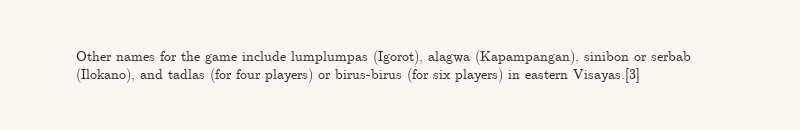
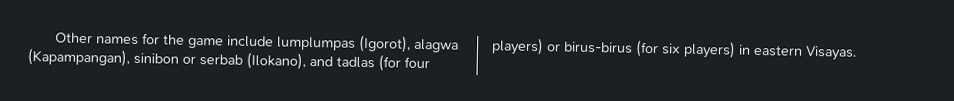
[573,68,640,83] Visayas.[3] -> [805,45,857,61] Visayas.

